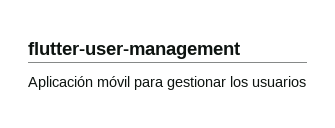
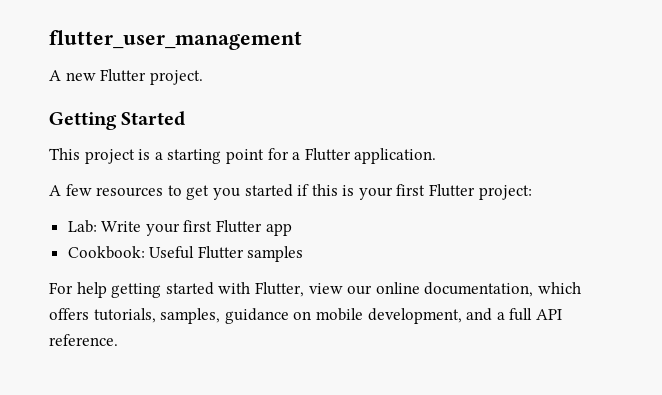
[28,42,240,59] [28,76,306,90] flutter-user-management // Aplicación móvil para gestionar los usuarios -> [49,30,302,50] [49,69,203,85] [49,111,186,130] [49,148,437,164] [49,184,532,200] [67,220,292,236] [67,246,304,262] [49,282,581,298] [49,308,562,324] [49,334,118,346] flutter_user_management // A new Flutter project. // Getting Started // This project is a starting point for a Flutter application. // A few resources to get you started if this is your first Flutter project: // Lab: Write your first Flutter app // Cookbook: Useful Flutter samples // For help getting started with Flutter, view our online documentation, which offers tutorials, samples, guidance on mobile development, and a full API reference.

